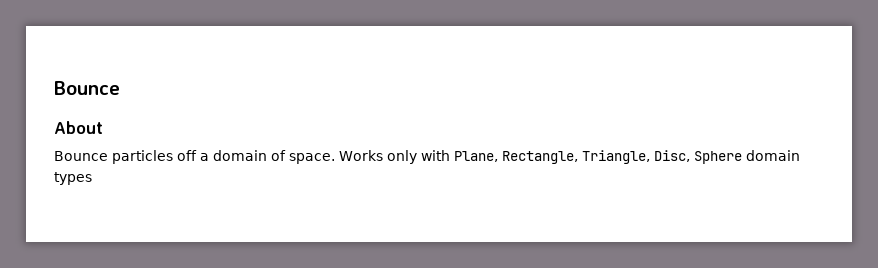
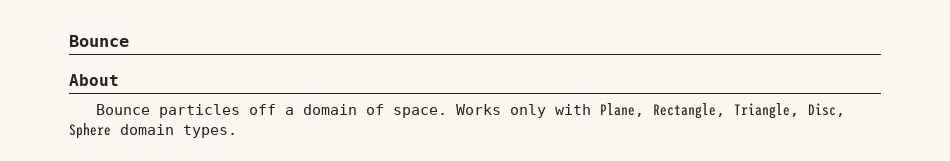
[54,172,92,185] types -> [183,125,237,138] types.

